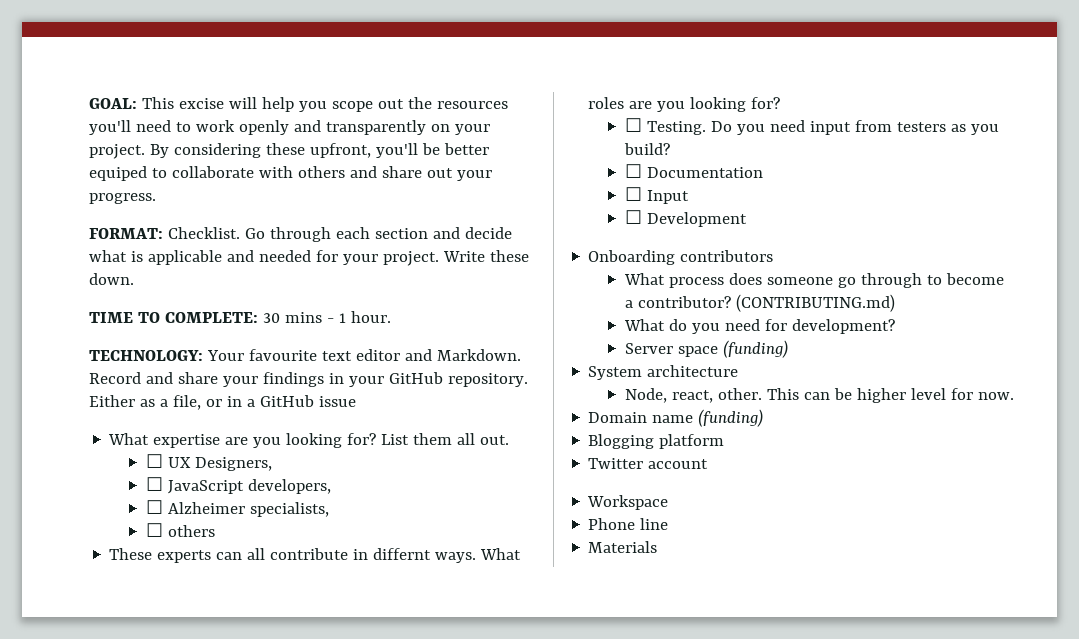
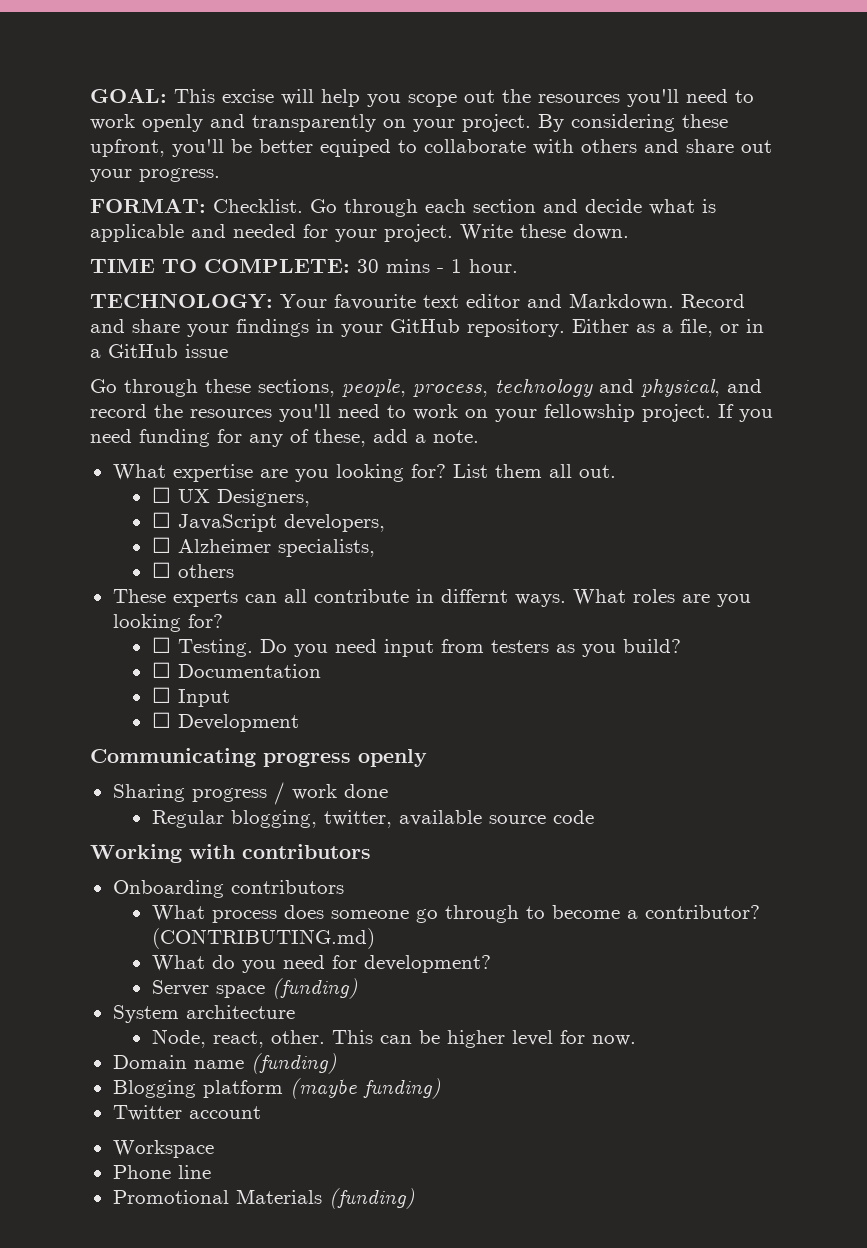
(356, 401) none -> [90,378,762,397] [90,404,773,422] [90,429,479,447] // Go through these sections, people, process, technology and physical, and record the resources you'll need to work on your fellowship project. If you need funding for any of these, add a note.
(748, 219) none -> [90,748,427,767] [112,782,388,805] [151,810,594,828] [90,844,371,863] // Communicating progress openly // Sharing progress / work done // Regular blogging, twitter, available source code // Working with contributors
(725, 441) none -> [289,1078,441,1099] (maybe funding)
[588,541,658,553] Materials -> [112,1188,415,1209] Promotional Materials (funding)

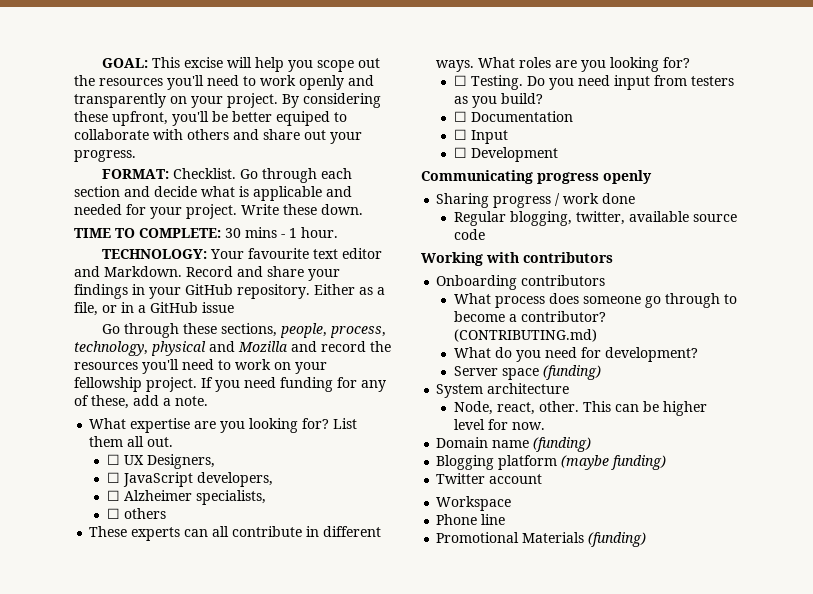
[495,378,720,397] technology and physical, -> [74,341,288,356] technology, physical and Mozilla
[440,589,508,603] differnt -> [323,526,382,537] different

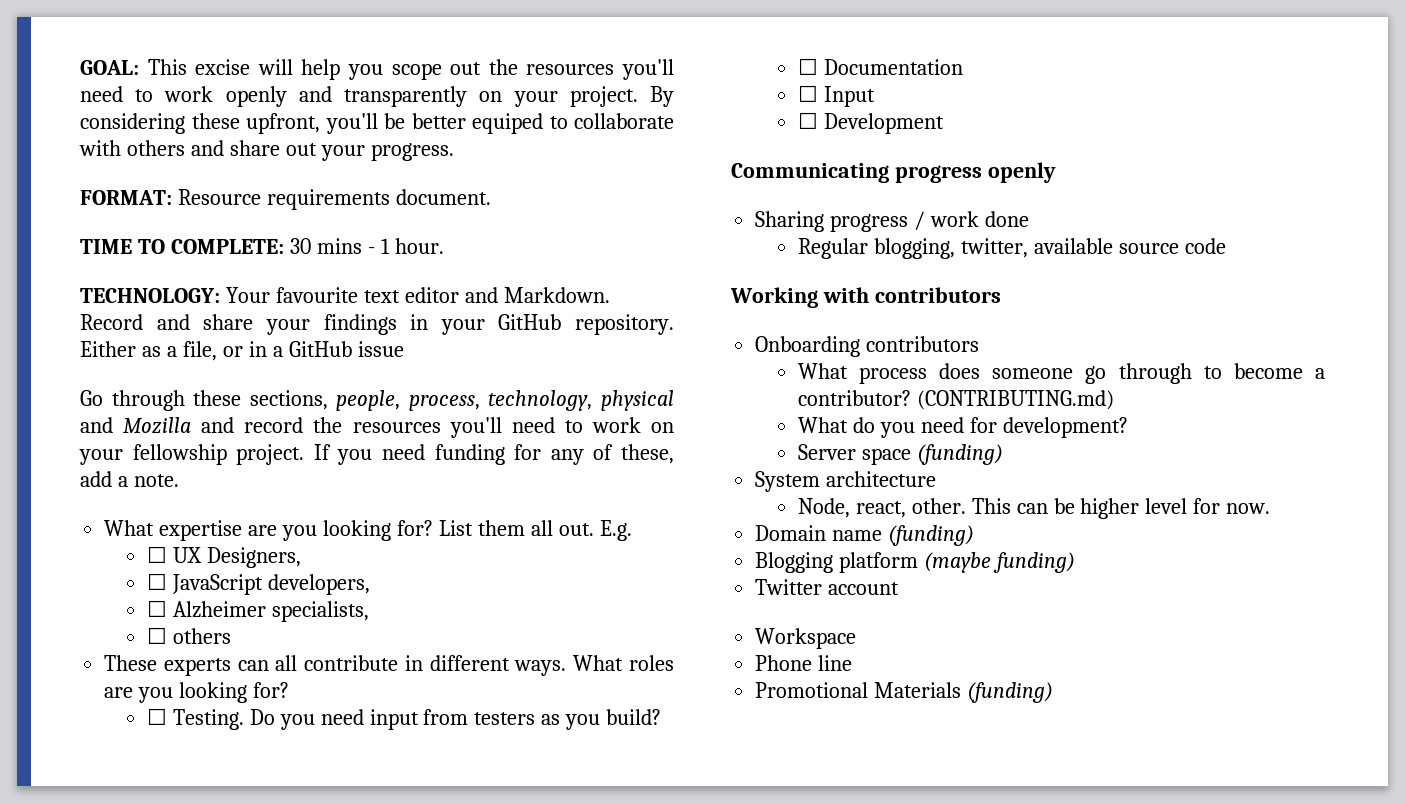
[172,168,352,183] [74,186,352,201] [74,204,363,219] Checklist. Go through each section and decide what is applicable and needed for your project. Write these down. -> [177,189,491,210] Resource requirements document.
(174, 442) none -> [599,520,632,541] E.g.

